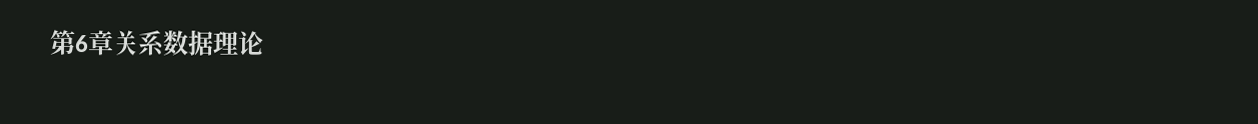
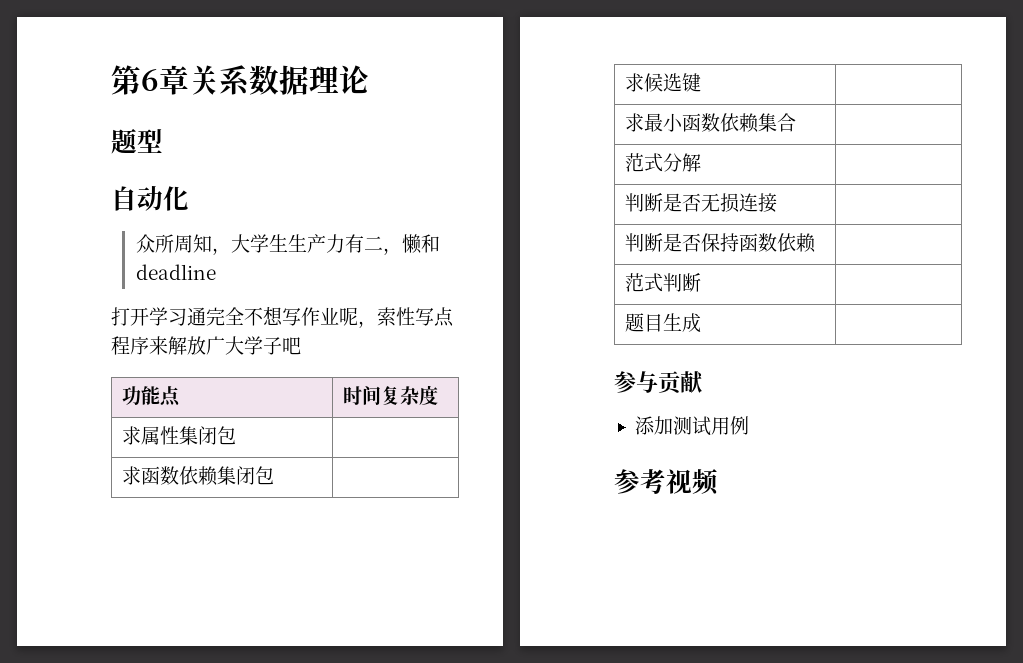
(264, 43) none -> [111,128,163,154] [111,185,189,211] [135,234,440,255] [135,264,216,280] [111,306,454,328] [111,336,301,355] [122,386,182,407] [343,385,439,405] [122,426,237,445] [122,466,275,486] [625,73,702,92] [625,113,797,133] [625,153,702,172] [625,193,778,213] [625,233,817,253] [625,273,702,292] [625,313,702,333] [614,371,704,395] [634,416,749,436] [614,469,719,496] // 题型 // 自动化 // 众所周知，大学生生产力有二，懒和deadline // 打开学习通完全不想写作业呢，索性写点程序来解放广大学子吧 // 功能点 | 时间复杂度 // 求属性集闭包 | // 求函数依赖集闭包 | // 求候选键 | // 求最小函数依赖集合 | // 范式分解 | // 判断是否无损连接 | // 判断是否保持函数依赖 | // 范式判断 | // 题目生成 | // 参与贡献 // 添加测试用例 // 参考视频

